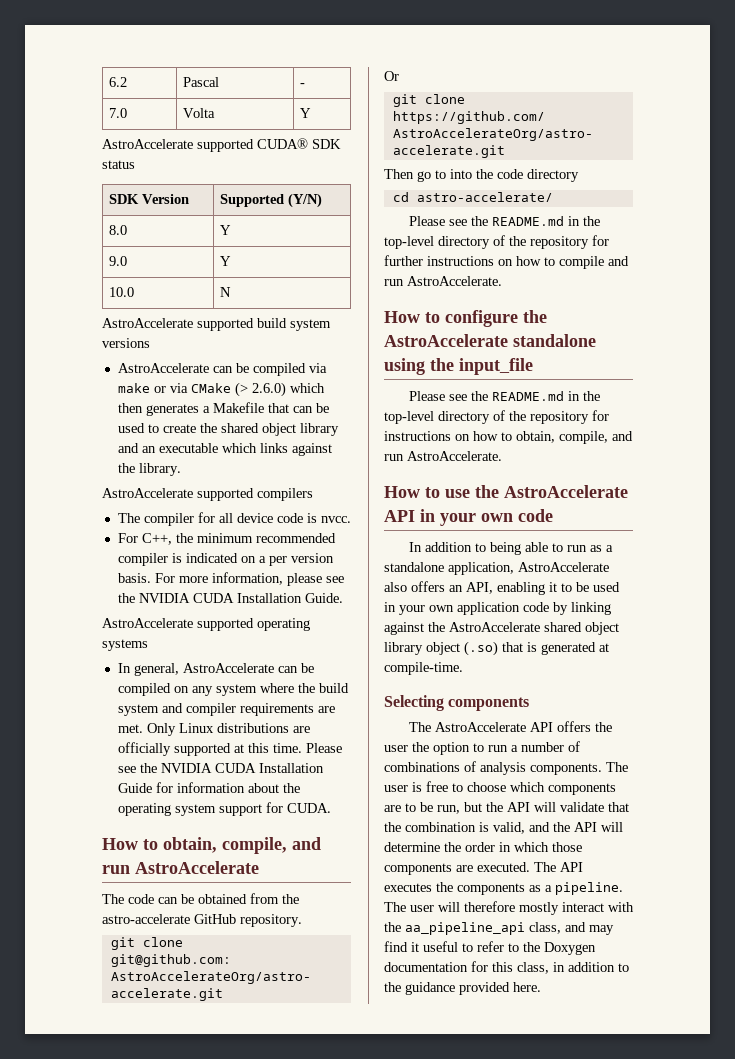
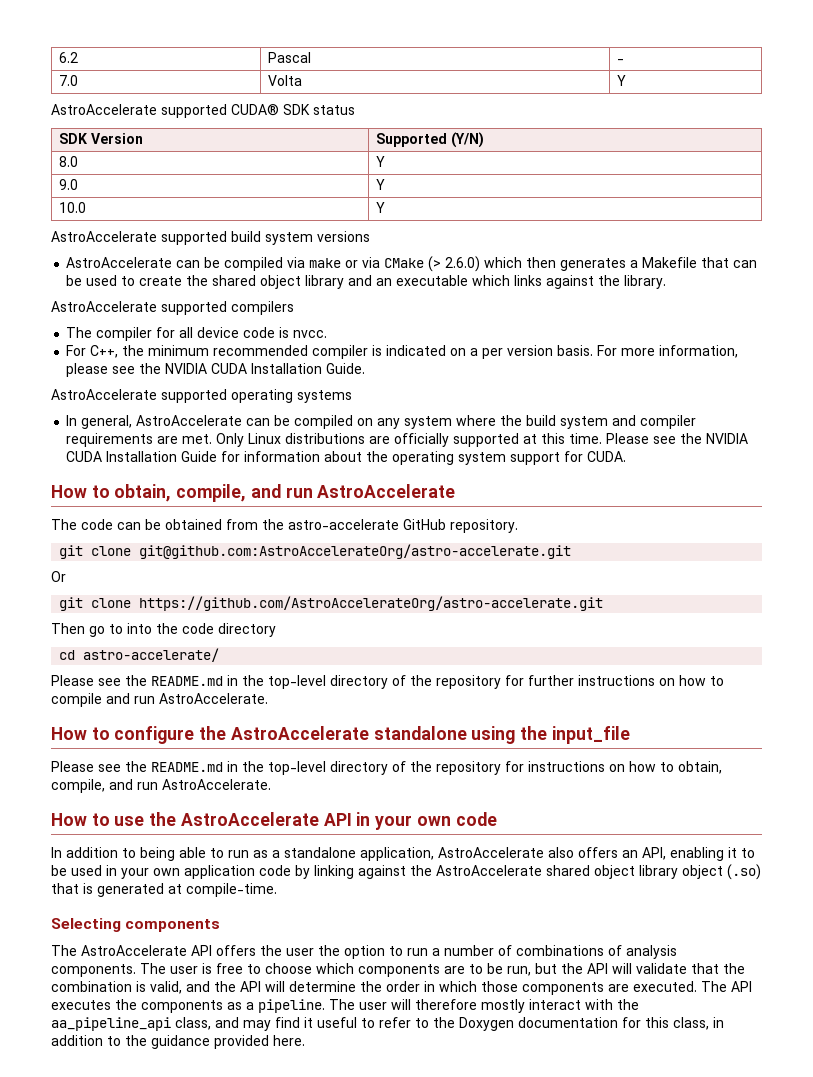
[219,287,231,297] N -> [376,202,386,213] Y

